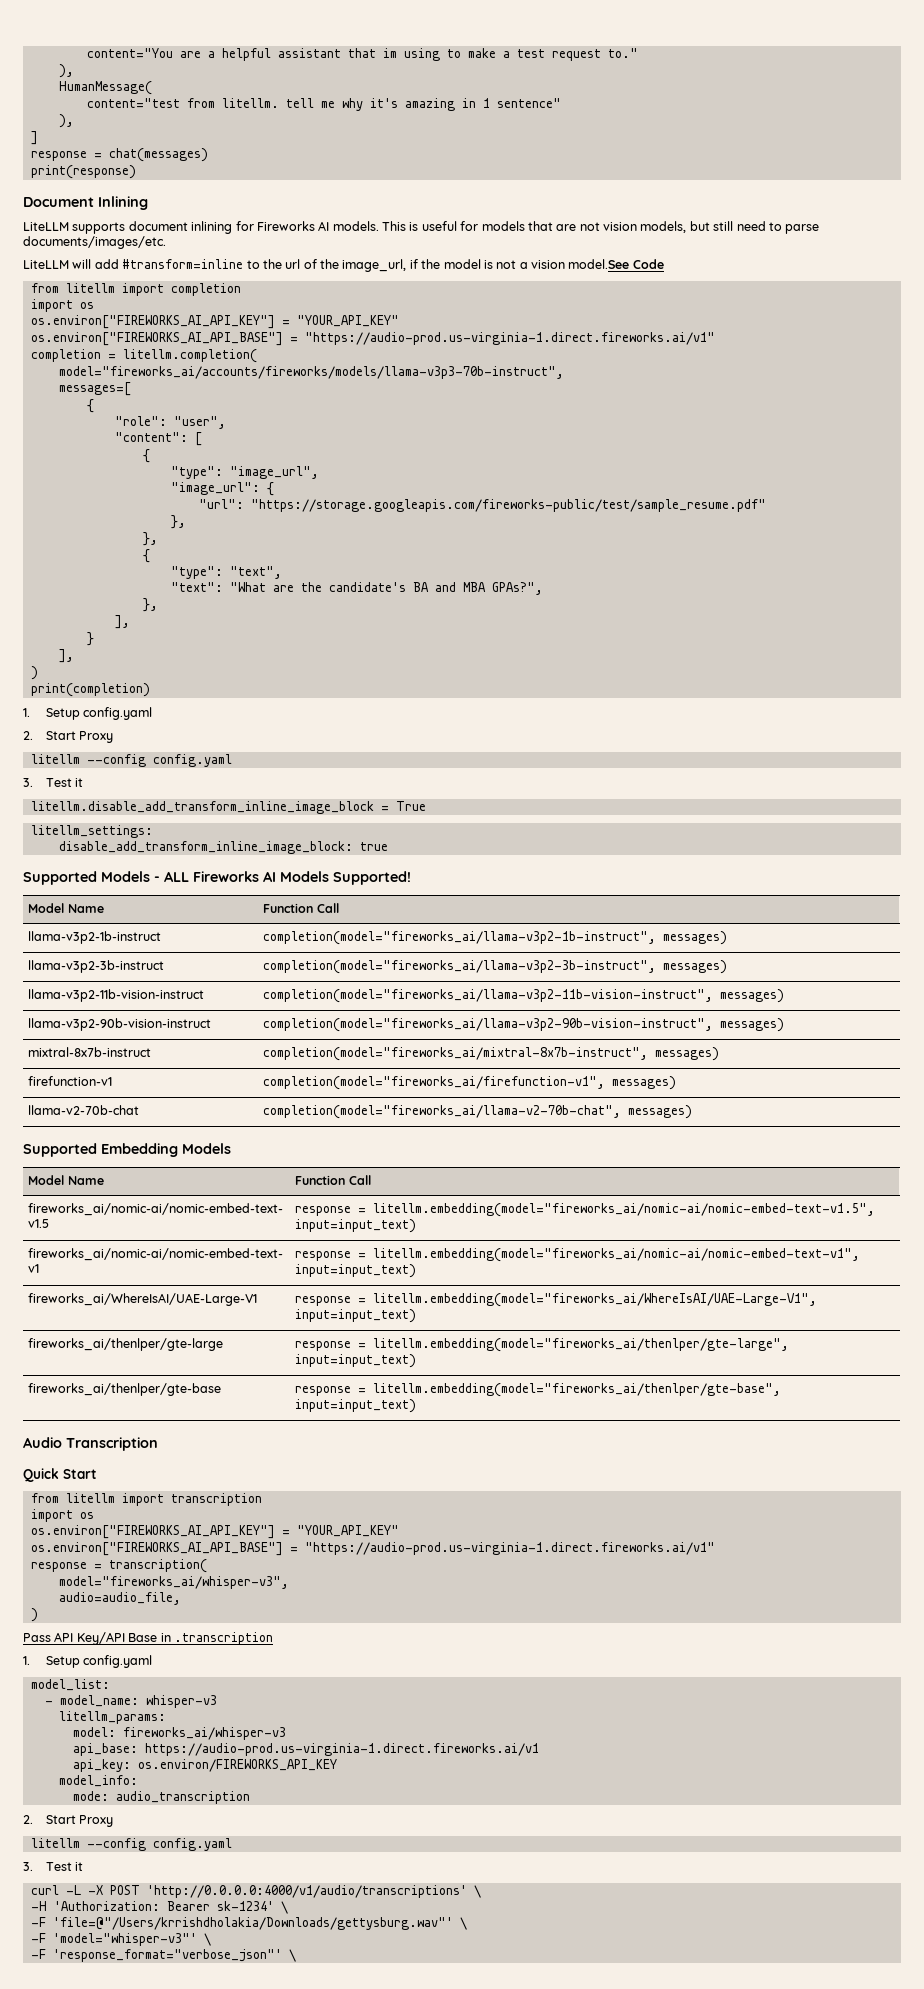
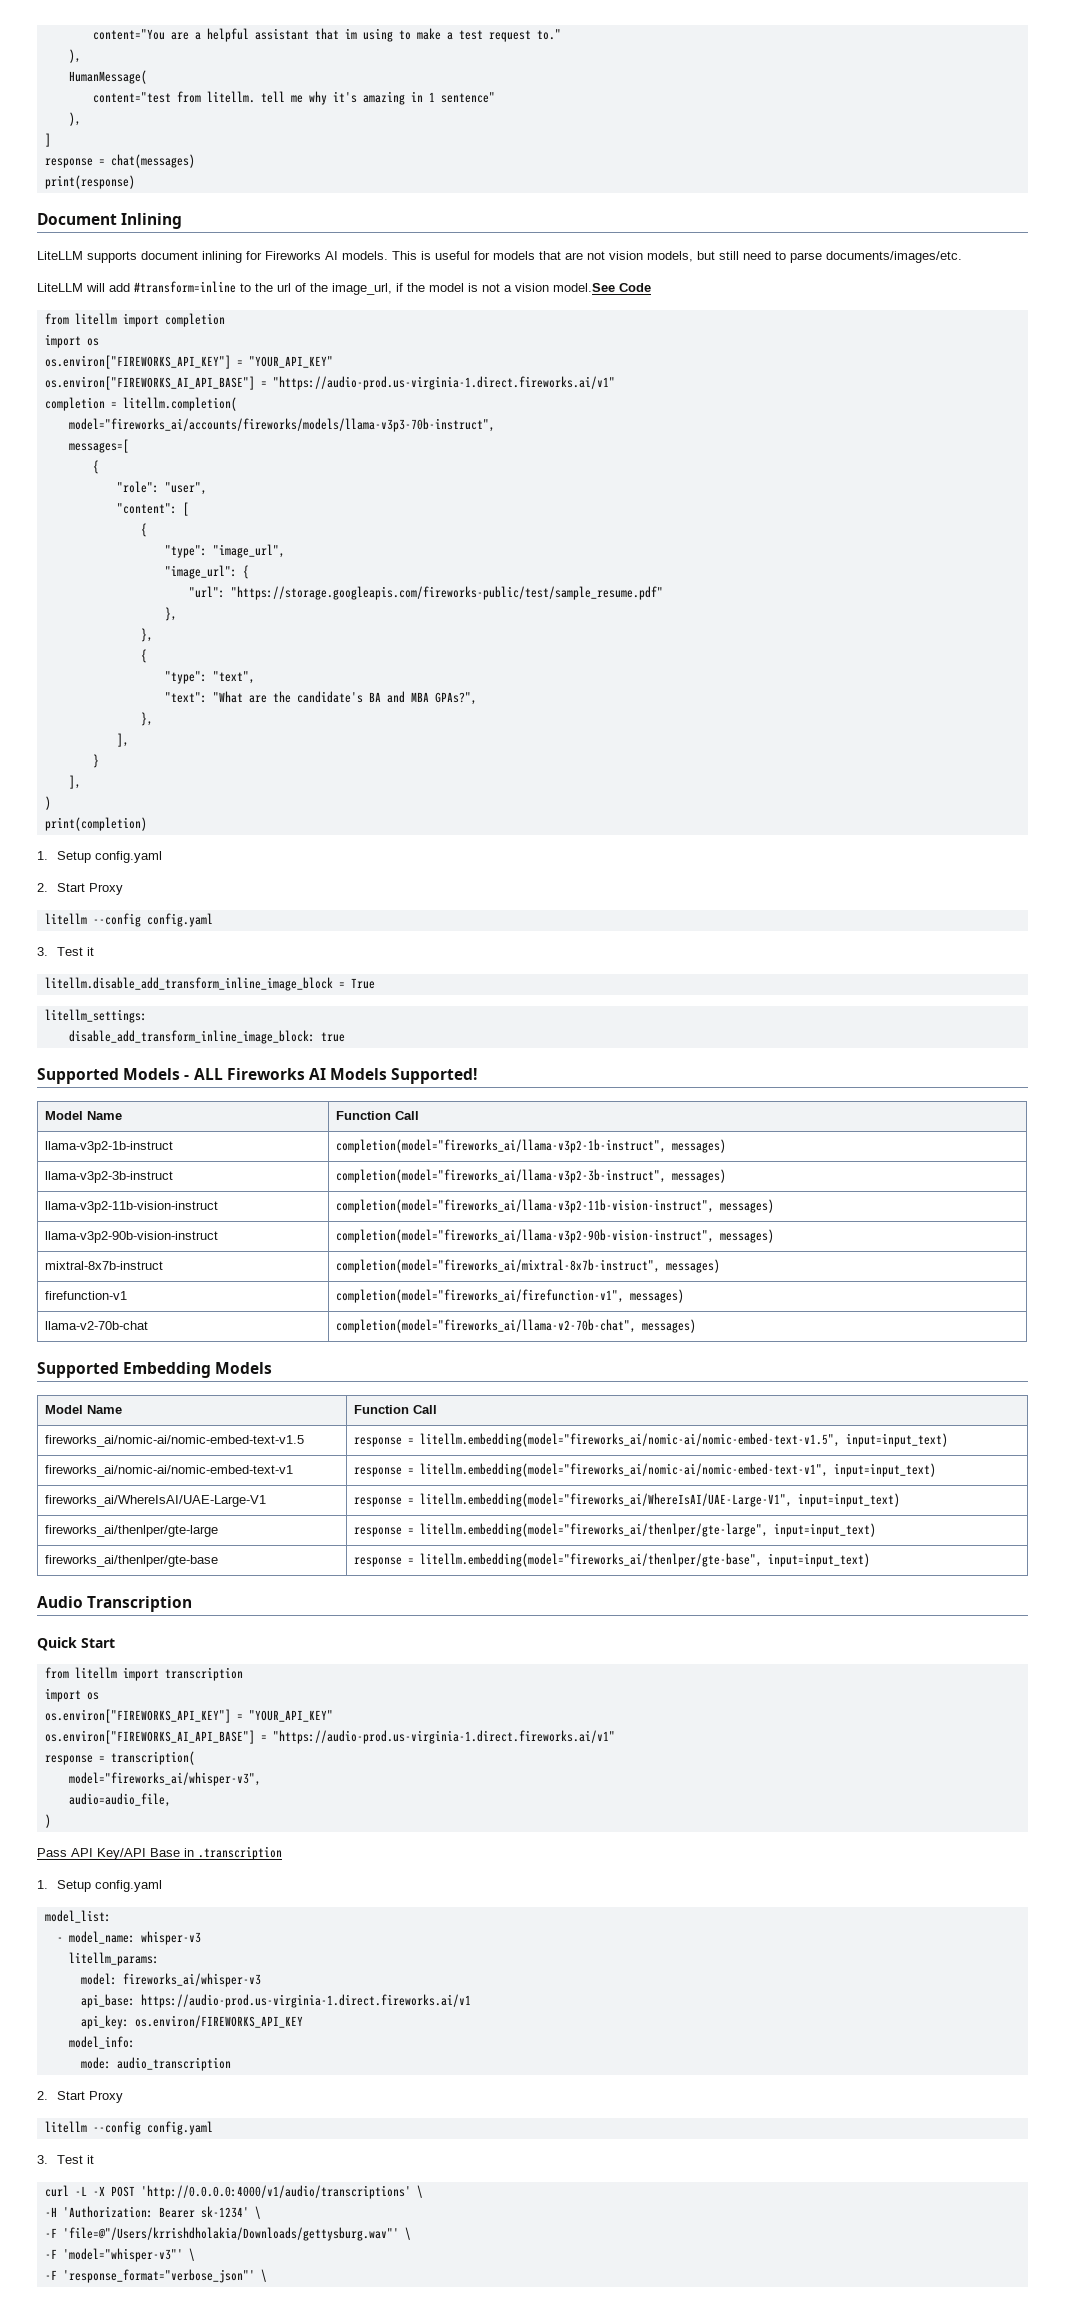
[30,315,275,329] os.environ["FIREWORKS_AI_API_KEY"] -> [44,355,231,369] os.environ["FIREWORKS_API_KEY"]
[30,1525,275,1539] os.environ["FIREWORKS_AI_API_KEY"] -> [44,1709,231,1723] os.environ["FIREWORKS_API_KEY"]

